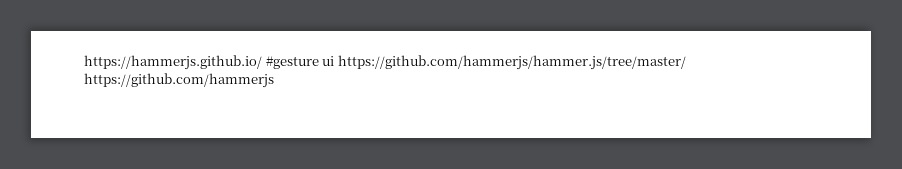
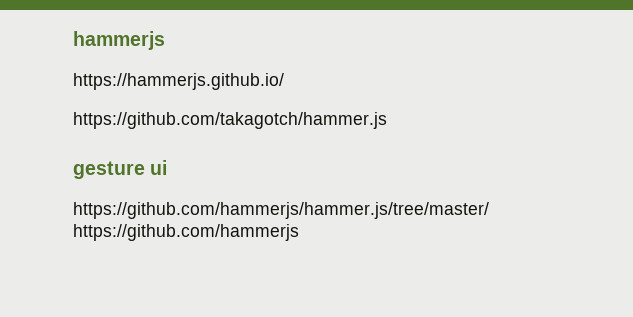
(84, 62) none -> [73,31,165,50] hammerjs //
[265,56,319,69] #gesture -> [73,112,387,129] [73,161,145,179] // https://github.com/takagotch/hammer.js // gesture
(335, 61) none -> (168, 167) //

